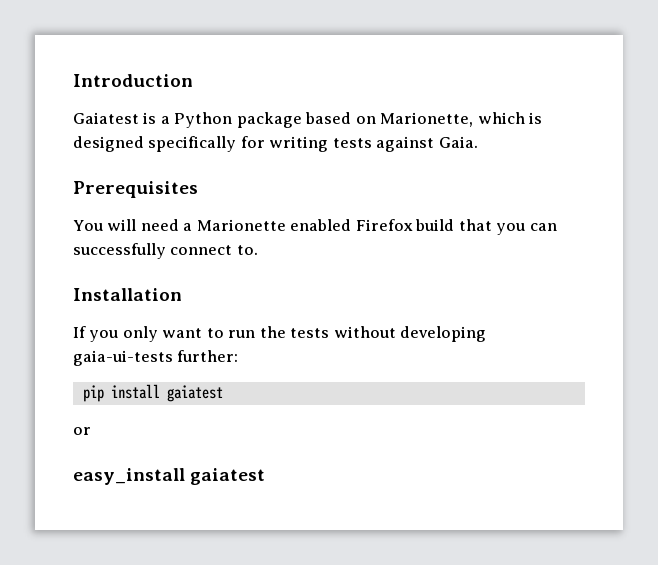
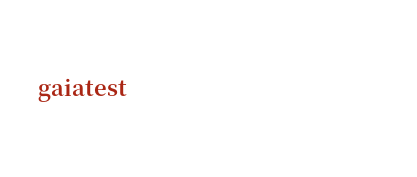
[73,74,193,87] [73,112,543,128] [73,136,478,152] [73,181,198,198] [73,219,557,235] [73,243,258,259] [73,288,182,301] [73,326,487,342] [73,350,239,366] [82,384,223,402] [73,427,91,435] [73,468,185,485] Introduction // Gaiatest is a Python package based on Marionette, which is designed specifically for writing tests against Gaia. // Prerequisites // You will need a Marionette enabled Firefox build that you can successfully connect to. // Installation // If you only want to run the tests without developing gaia-ui-tests further: // pip install gaiatest // or // easy_install -> (38, 90) none

